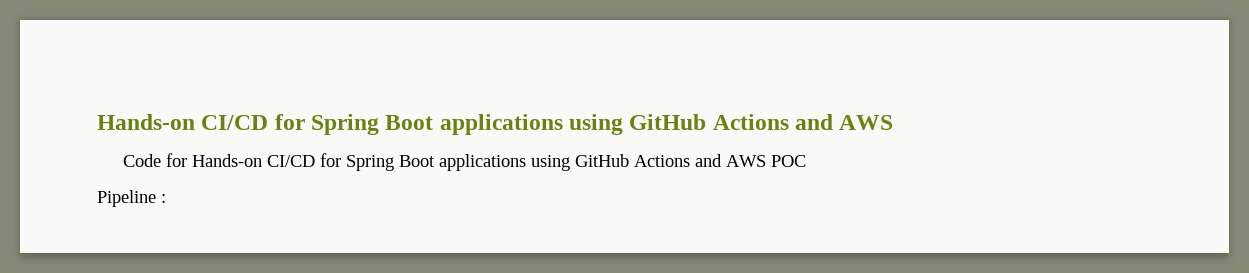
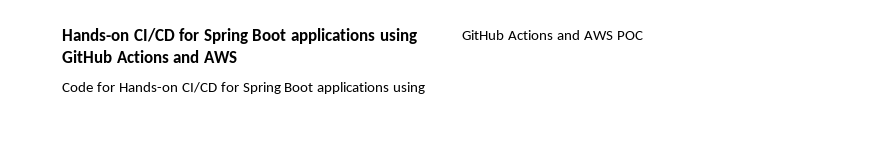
[97,190,166,207] // Pipeline : -> (643, 35) none

